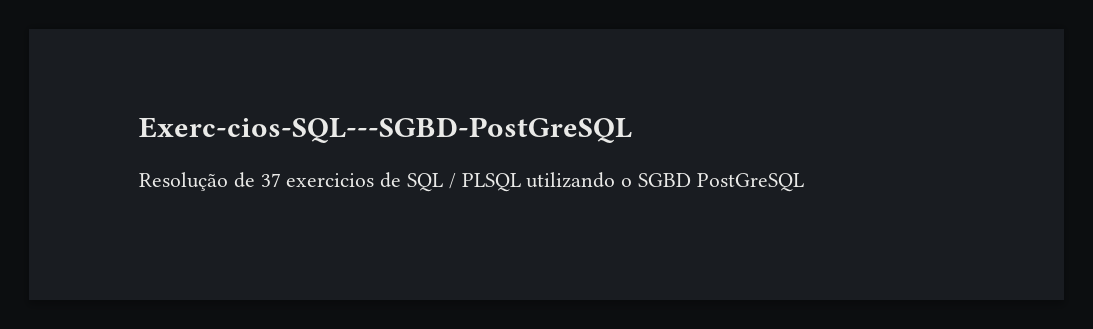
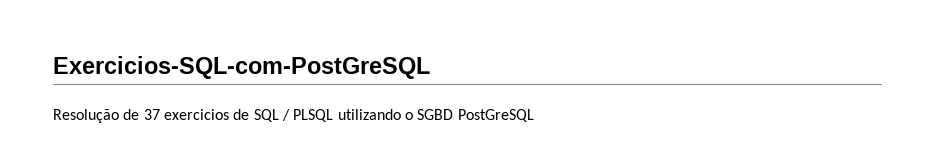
[139,117,632,143] Exerc-cios-SQL---SGBD-PostGreSQL -> [53,56,430,79] Exercicios-SQL-com-PostGreSQL

